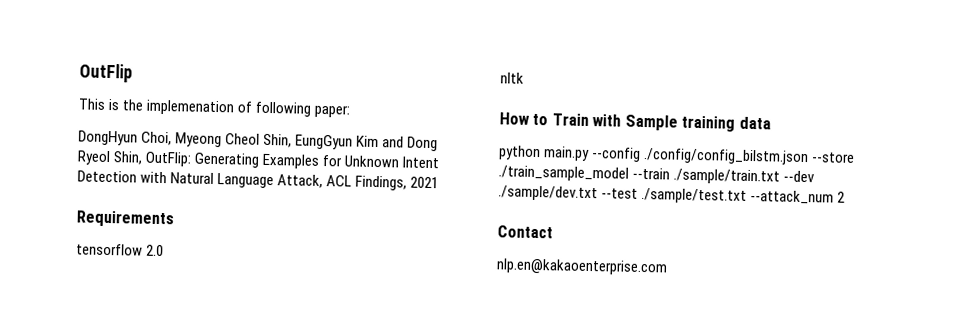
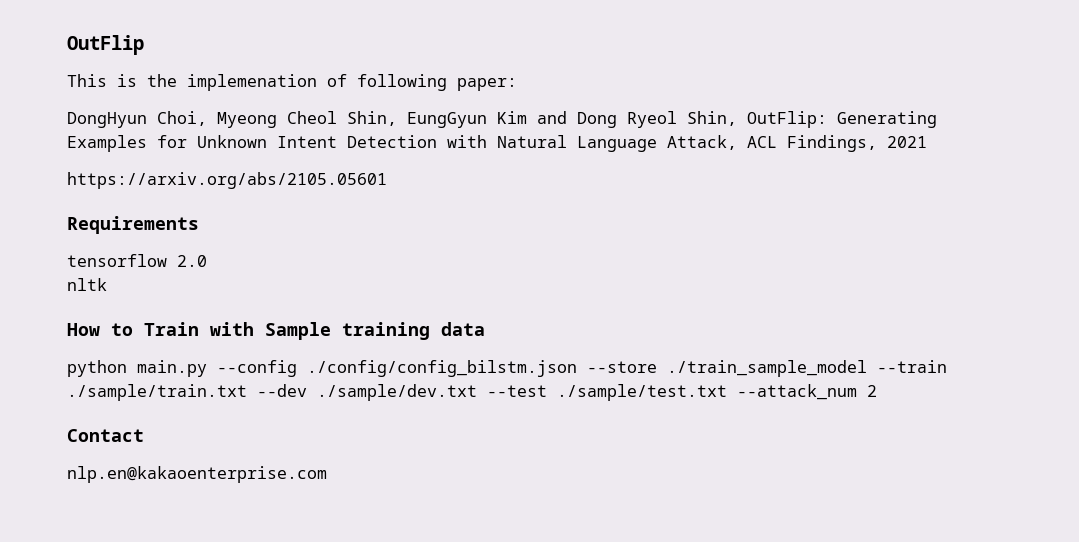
(440, 182) none -> [67,172,387,189] // https://arxiv.org/abs/2105.05601

